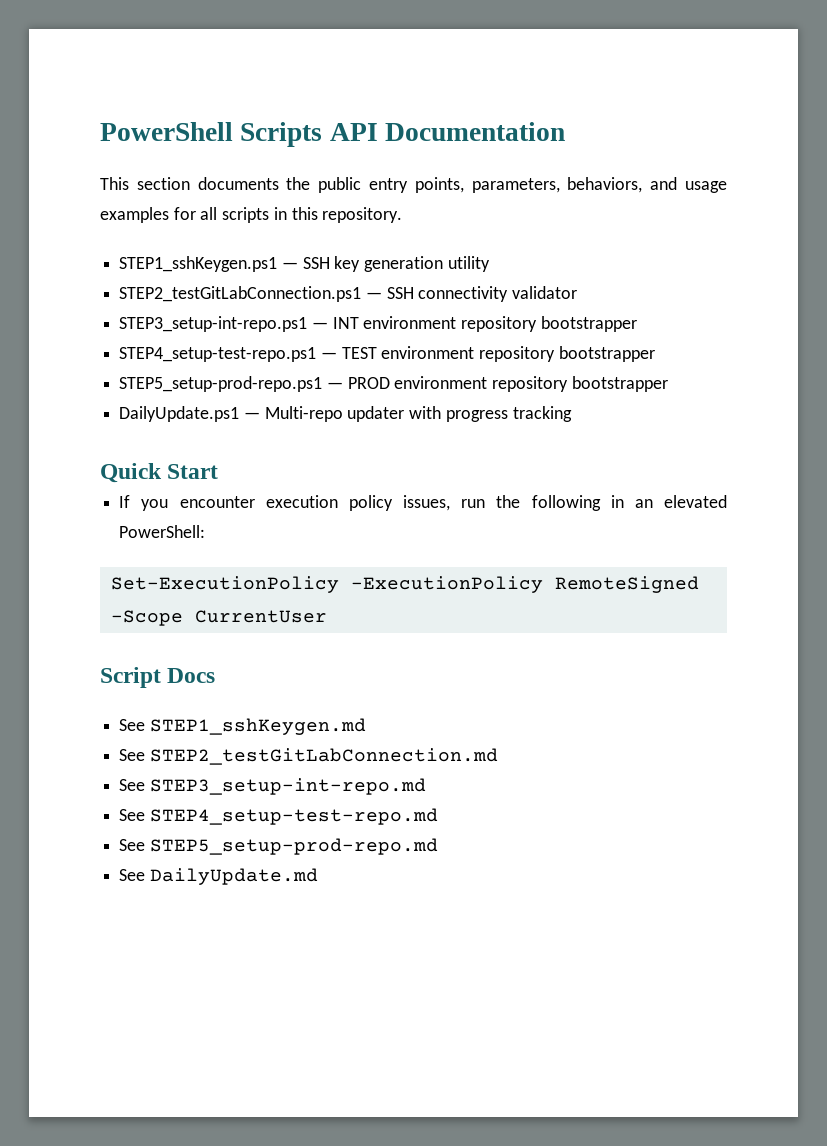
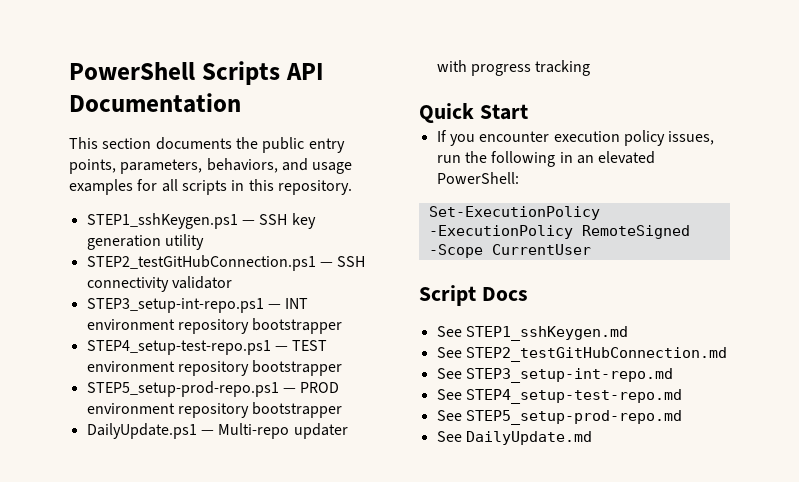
[119,286,362,302] STEP2_testGitLabConnection.ps1 -> [86,255,316,271] STEP2_testGitHubConnection.ps1
[149,748,498,765] STEP2_testGitLabConnection.md -> [465,347,727,362] STEP2_testGitHubConnection.md

